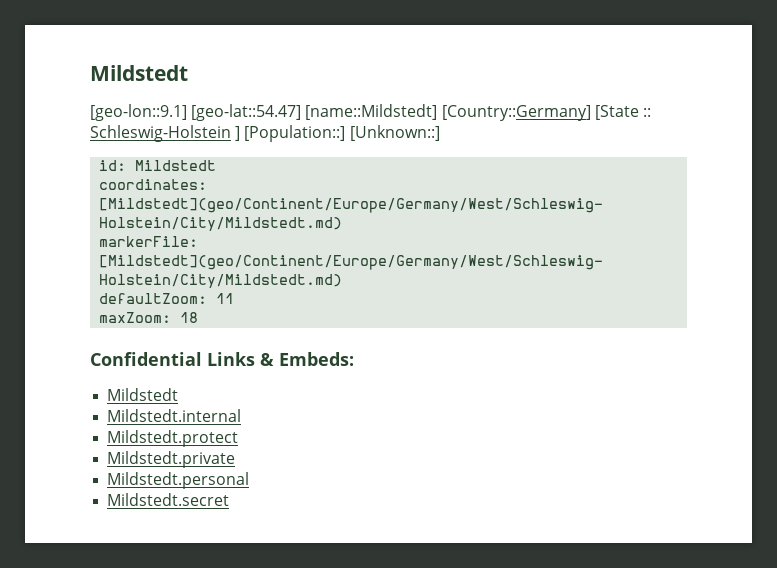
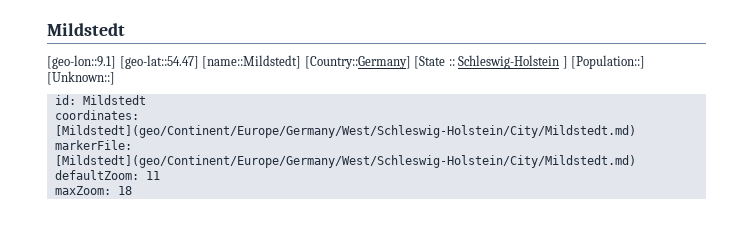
[90,352,354,366] [107,388,179,401] [107,409,242,422] [107,430,239,447] [107,451,236,468] [107,472,250,489] [107,493,230,506] // Confidential Links & Embeds: // Mildstedt // Mildstedt.internal // Mildstedt.protect // Mildstedt.private // Mildstedt.personal // Mildstedt.secret -> (132, 190) none

